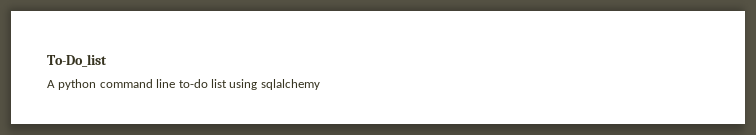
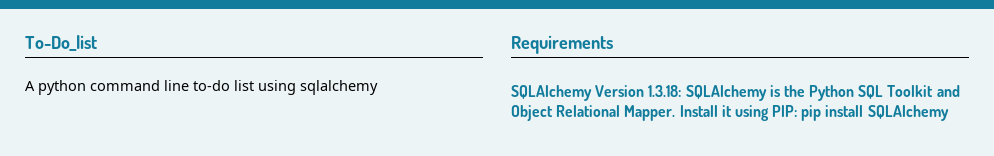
(320, 84) none -> [511,35,613,54] [511,85,960,101] [511,105,949,121] // Requirements // SQLAlchemy Version 1.3.18: SQLAlchemy is the Python SQL Toolkit and Object Relational Mapper. Install it using PIP: pip install SQLAlchemy

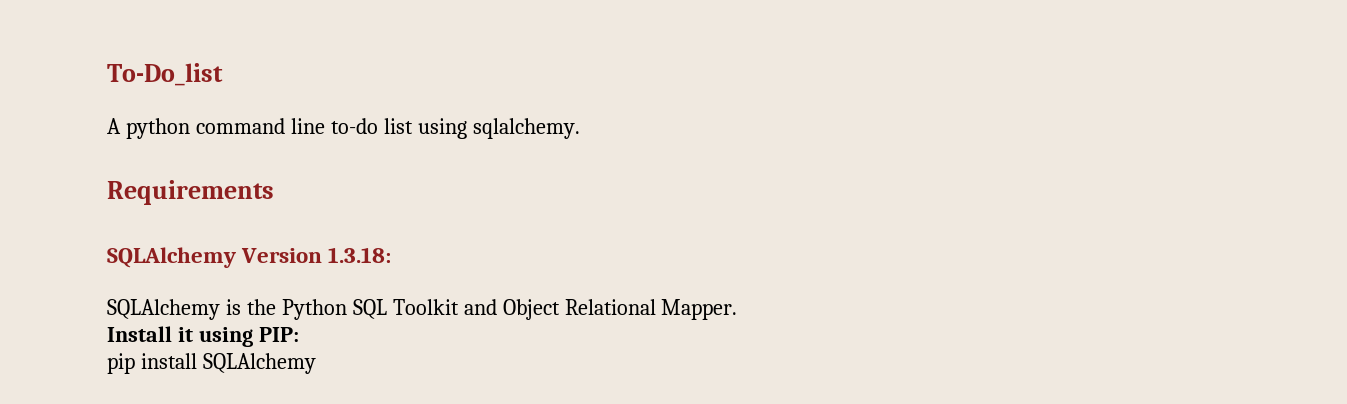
[300,80,378,95] sqlalchemy -> [472,118,580,139] sqlalchemy.
(682, 91) none -> (392, 255) //
(676, 113) none -> (738, 309) //
(798, 111) none -> (299, 334) //

